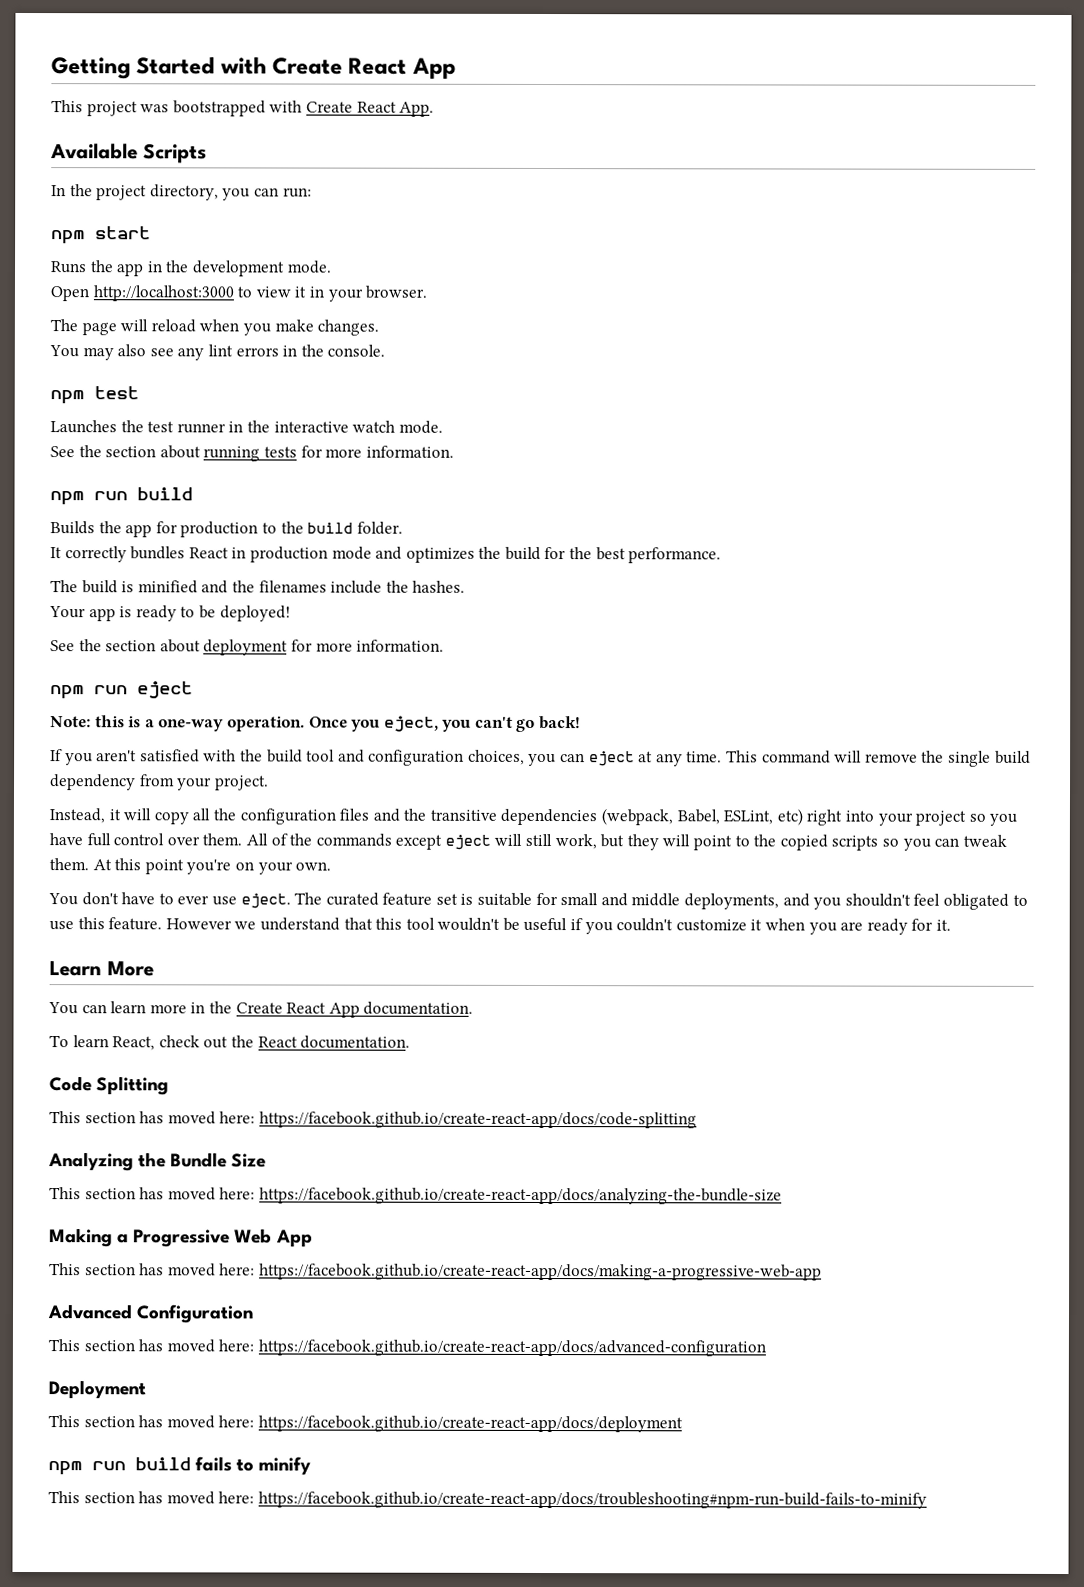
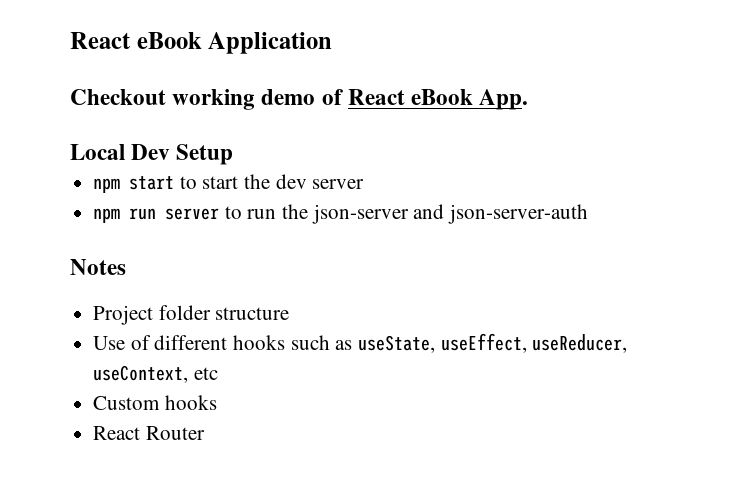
[51,56,456,80] [51,100,435,117] [50,143,207,164] [51,184,312,201] [51,226,151,245] [50,260,332,277] [50,285,428,302] [50,319,380,336] [49,344,386,361] [50,386,139,405] [50,420,443,434] [50,445,454,462] [50,487,193,506] [50,521,403,538] [50,546,722,564] [50,580,466,594] [49,605,291,622] [50,639,445,656] [50,681,193,700] [50,715,582,732] [50,749,1031,767] [50,774,269,791] [49,808,1018,826] [49,833,1007,851] [49,858,332,875] [48,892,1028,910] [49,917,951,935] [49,961,154,977] [48,1001,474,1018] [49,1035,411,1051] [49,1076,170,1096] [49,1111,697,1129] [48,1152,267,1172] [49,1187,782,1205] [49,1228,313,1248] [49,1263,822,1281] [47,1304,255,1324] [48,1339,766,1357] [48,1380,146,1399] [48,1415,683,1433] [48,1456,312,1476] [48,1491,927,1509] Getting Started with Create React App // This project was bootstrapped with Create React App. // Available Scripts // In the project directory, you can run: // npm start // Runs the app in the development mode. // Open http://localhost:3000 to view it in your browser. // The page will reload when you make changes. // You may also see any lint errors in the console. // npm test // Launches the test runner in the interactive watch mode. // See the section about running tests for more information. // npm run build // Builds the app for production to the build folder. // It correctly bundles React in production mode and optimizes the build for the best performance. // The build is minified and the filenames include the hashes. // Your app is ready to be deployed! // See the section about deployment for more information. // npm run eject // Note: this is a one-way operation. Once you eject, you can't go back! // If you aren't satisfied with the build tool and configuration choices, you can eject at any time. This command will remove the single build dependency from your project. // Instead, it will copy all the configuration files and the transitive dependencies (webpack, Babel, ESLint, etc) right into your project so you have full control over them. All of the commands except eject will still work, but they will point to the copied scripts so you can tweak them. At this point you're on your own. // You don't have to ever use eject. The curated feature set is suitable for small and middle deployments, and you shouldn't feel obligated to use this feature. However we understand that this tool wouldn't be useful if you couldn't customize it when you are ready for it. // Learn More // You can learn more in the Create React App documentation. // To learn React, check out the React documentation. // Code Splitting // This section has moved here: https://facebook.github.io/create-react-app/docs/code-splitting // Analyzing the Bundle Size // This section has moved here: https://facebook.github.io/create-react-app/docs/analyzing-the-bundle-size // Making a Progressive Web App // This section has moved here: https://facebook.github.io/create-react-app/docs/making-a-progressive-web-app // Advanced Configuration // This section has moved here: https://facebook.github.io/create-react-app/docs/advanced-configuration // Deployment // This section has moved here: https://facebook.github.io/create-react-app/docs/deployment // npm run build fails to minify // This section has moved here: https://facebook.github.io/create-react-app/docs/troubleshooting#npm-run-build-fails-to-minify -> [70,32,333,54] [70,89,529,110] [70,144,234,165] [93,174,365,193] [93,204,589,224] [70,259,126,275] [93,305,290,325] [93,333,628,353] [93,365,218,383] [93,395,217,410] [93,426,205,440] React eBook Application // Checkout working demo of React eBook App. // Local Dev Setup // npm start to start the dev server // npm run server to run the json-server and json-server-auth // Notes // Project folder structure // Use of different hooks such as useState, useEffect, useReducer, useContext, etc // Custom hooks // React Router

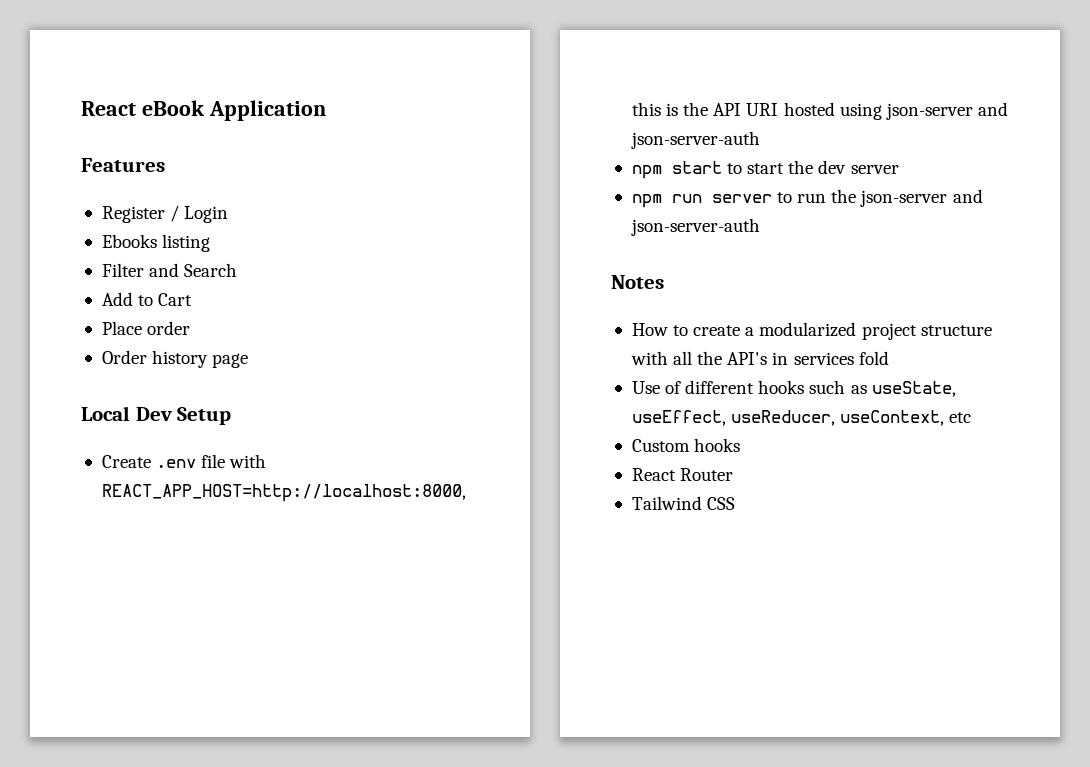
[70,89,529,110] [70,144,234,165] Checkout working demo of React eBook App. // Local Dev Setup -> [81,158,165,172] [101,205,229,223] [101,234,211,252] [101,263,238,277] [101,292,193,306] [101,321,191,335] [101,350,249,368] [81,406,232,425] [101,454,267,468] [101,484,466,502] [631,102,1008,120] [630,131,760,149] Features // Register / Login // Ebooks listing // Filter and Search // Add to Cart // Place order // Order history page // Local Dev Setup // Create .env file with REACT_APP_HOST=http://localhost:8000, this is the API URI hosted using json-server and json-server-auth
[93,305,290,325] Project folder structure -> [631,322,992,340] [630,351,889,365] How to create a modularized project structure with all the API's in services fold
(205, 433) none -> [631,496,736,510] // Tailwind CSS

